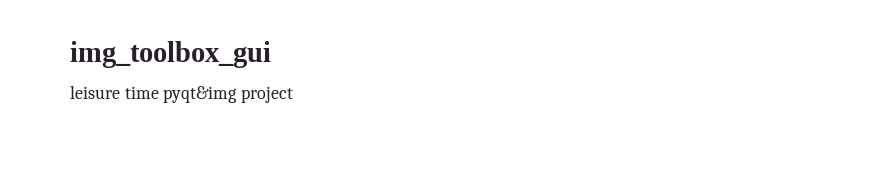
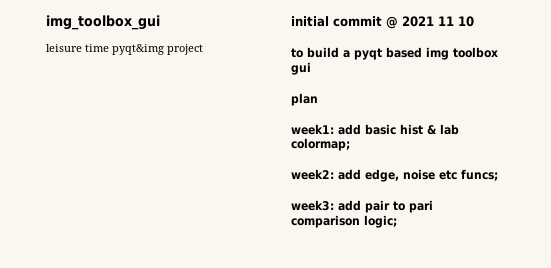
(294, 94) none -> [291,16,474,29] [291,47,498,60] [291,62,311,75] [291,93,318,106] [291,124,459,135] [291,138,350,151] [291,169,498,182] [291,200,433,213] [291,215,397,228] // initial commit @ 2021 11 10 // to build a pyqt based img toolbox gui // plan // week1: add basic hist & lab colormap; // week2: add edge, noise etc funcs; // week3: add pair to pari comparison logic;

